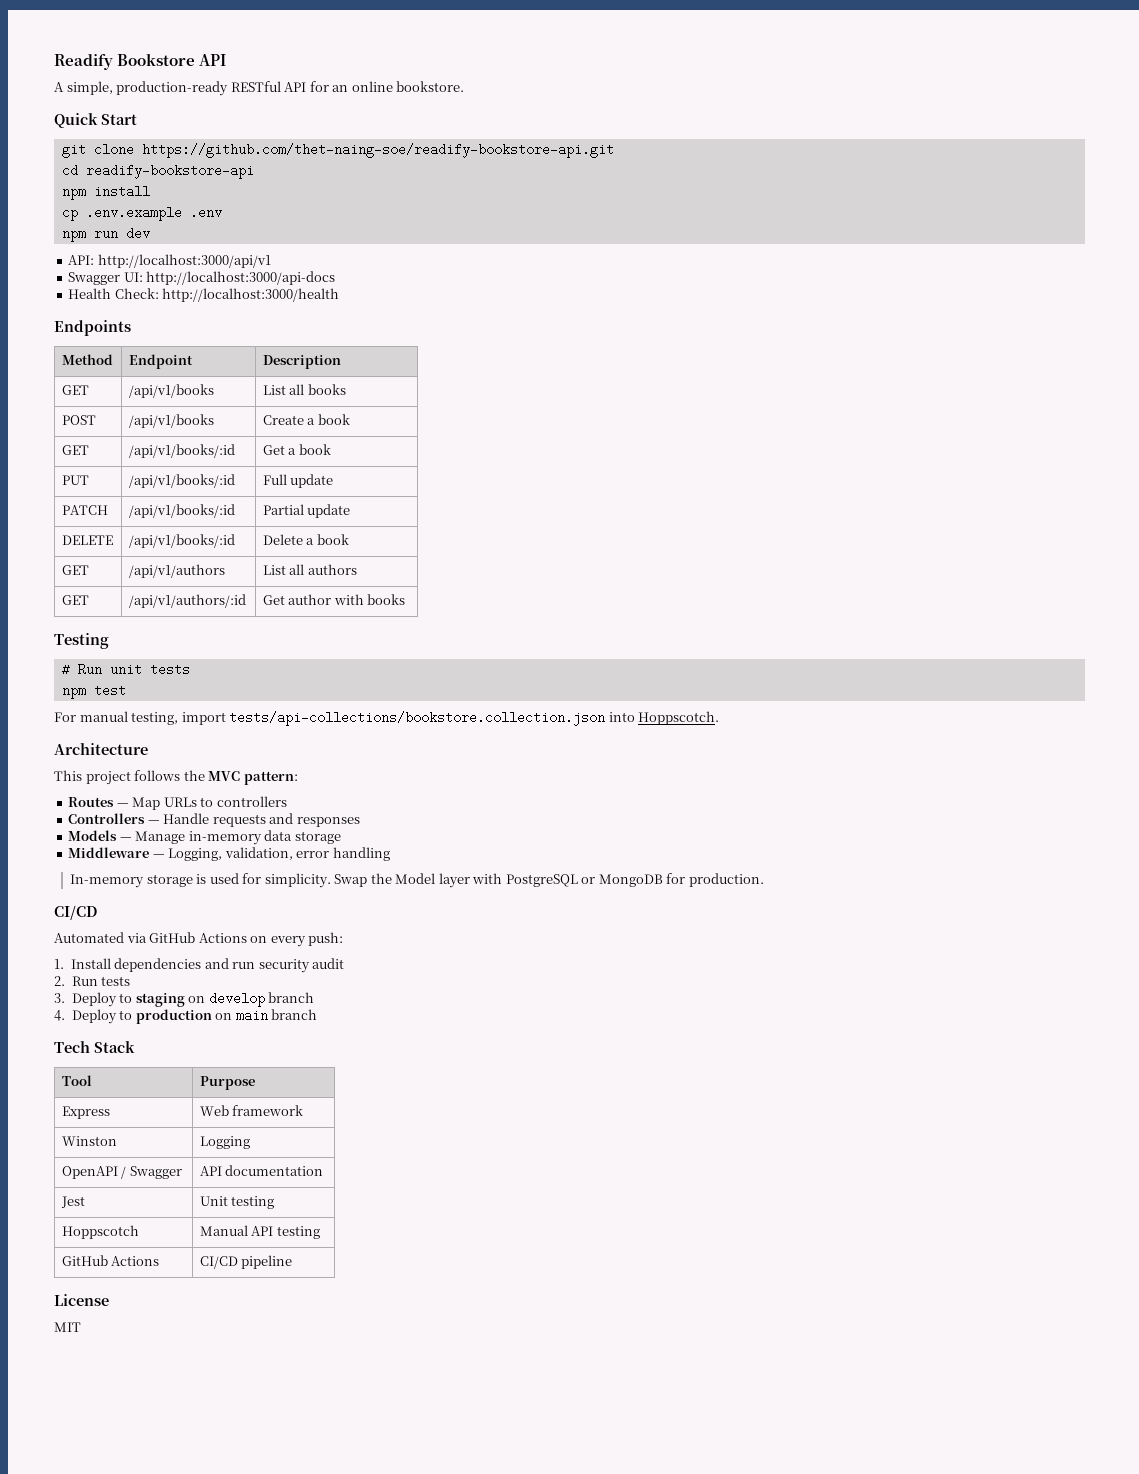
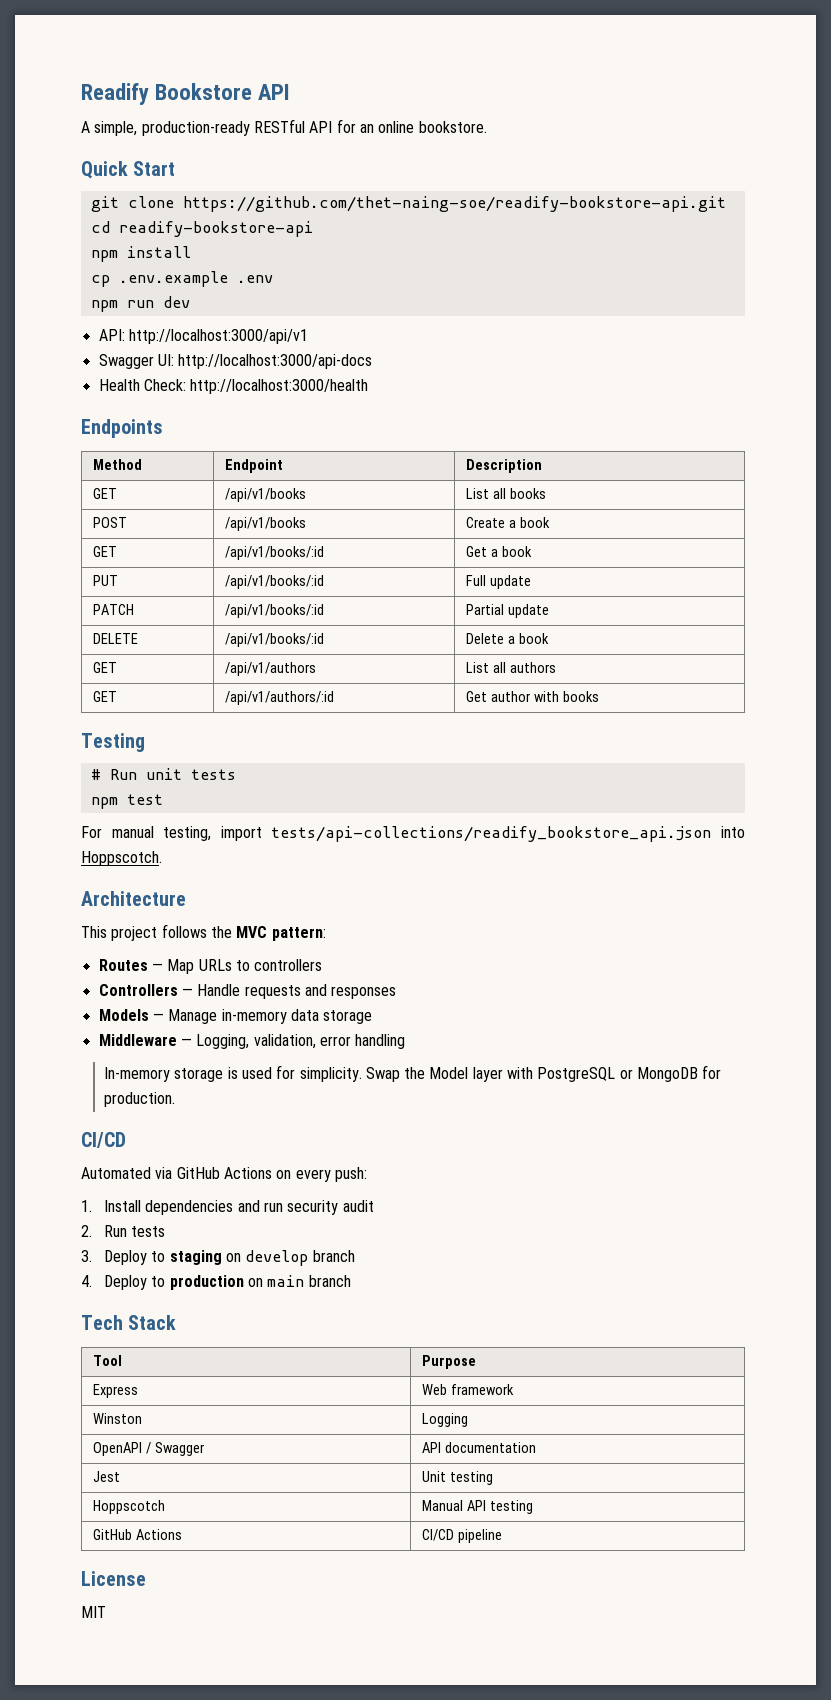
[229,711,606,726] tests/api-collections/bookstore.collection.json -> [271,826,712,842] tests/api-collections/readify_bookstore_api.json

